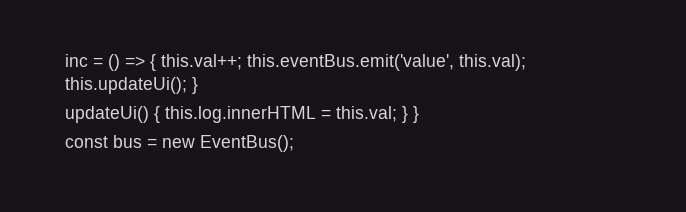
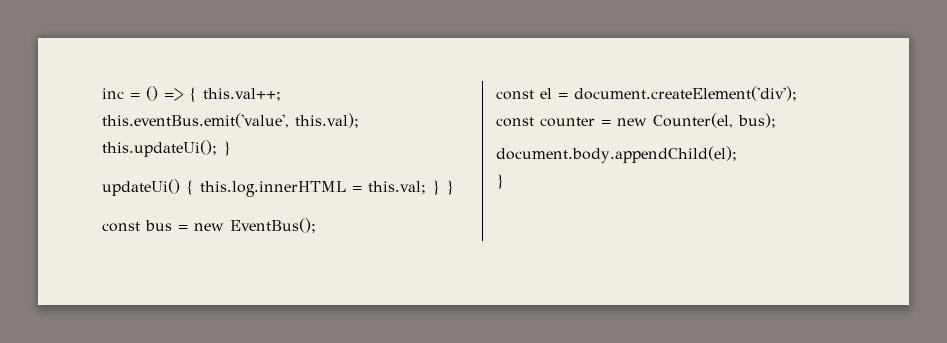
(294, 143) none -> [496,86,797,101] [496,113,776,128] [496,146,737,163] [496,174,504,189] // const el = document.createElement('div'); // const counter = new Counter(el, bus); // document.body.appendChild(el); // }

